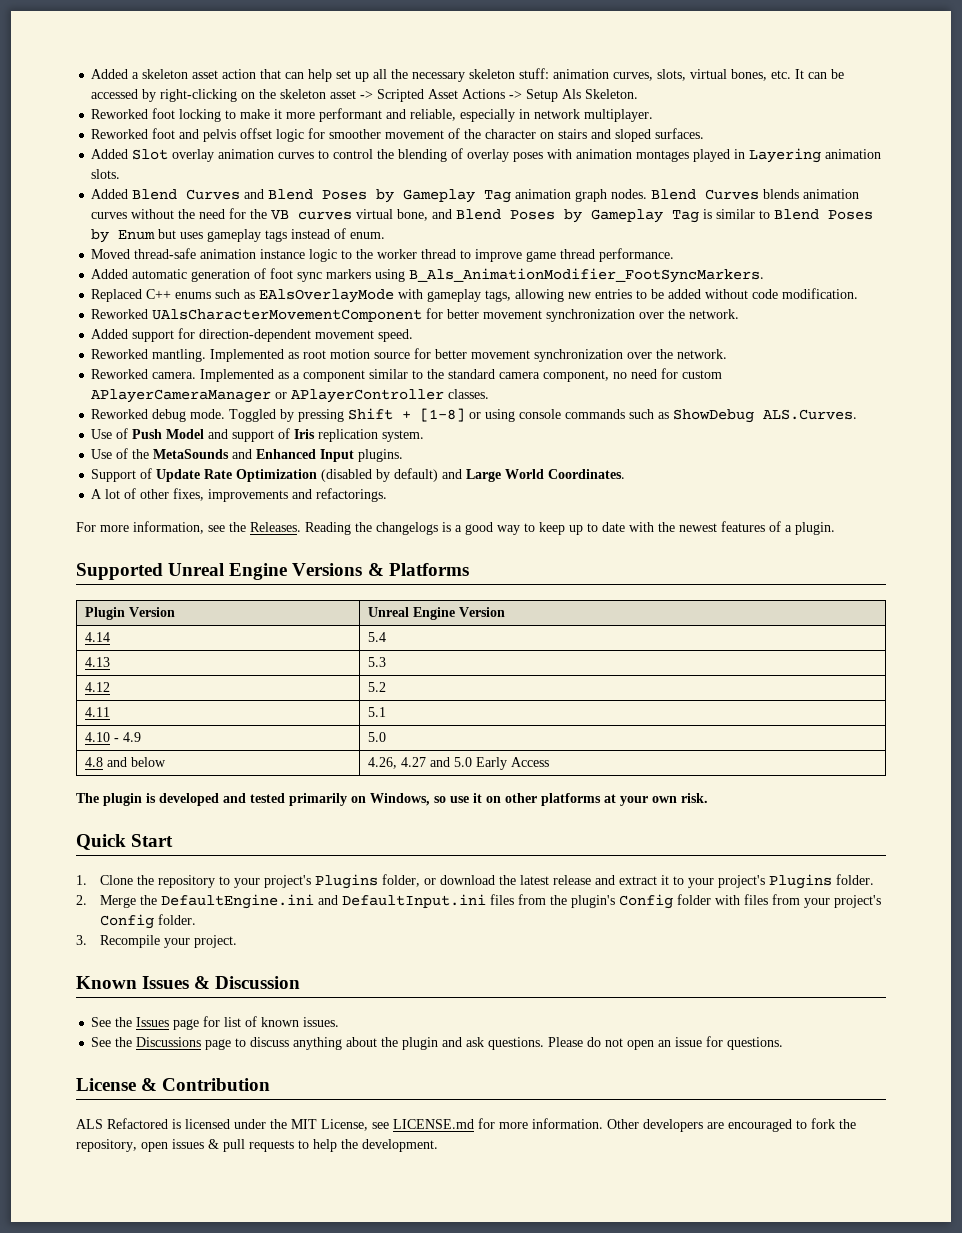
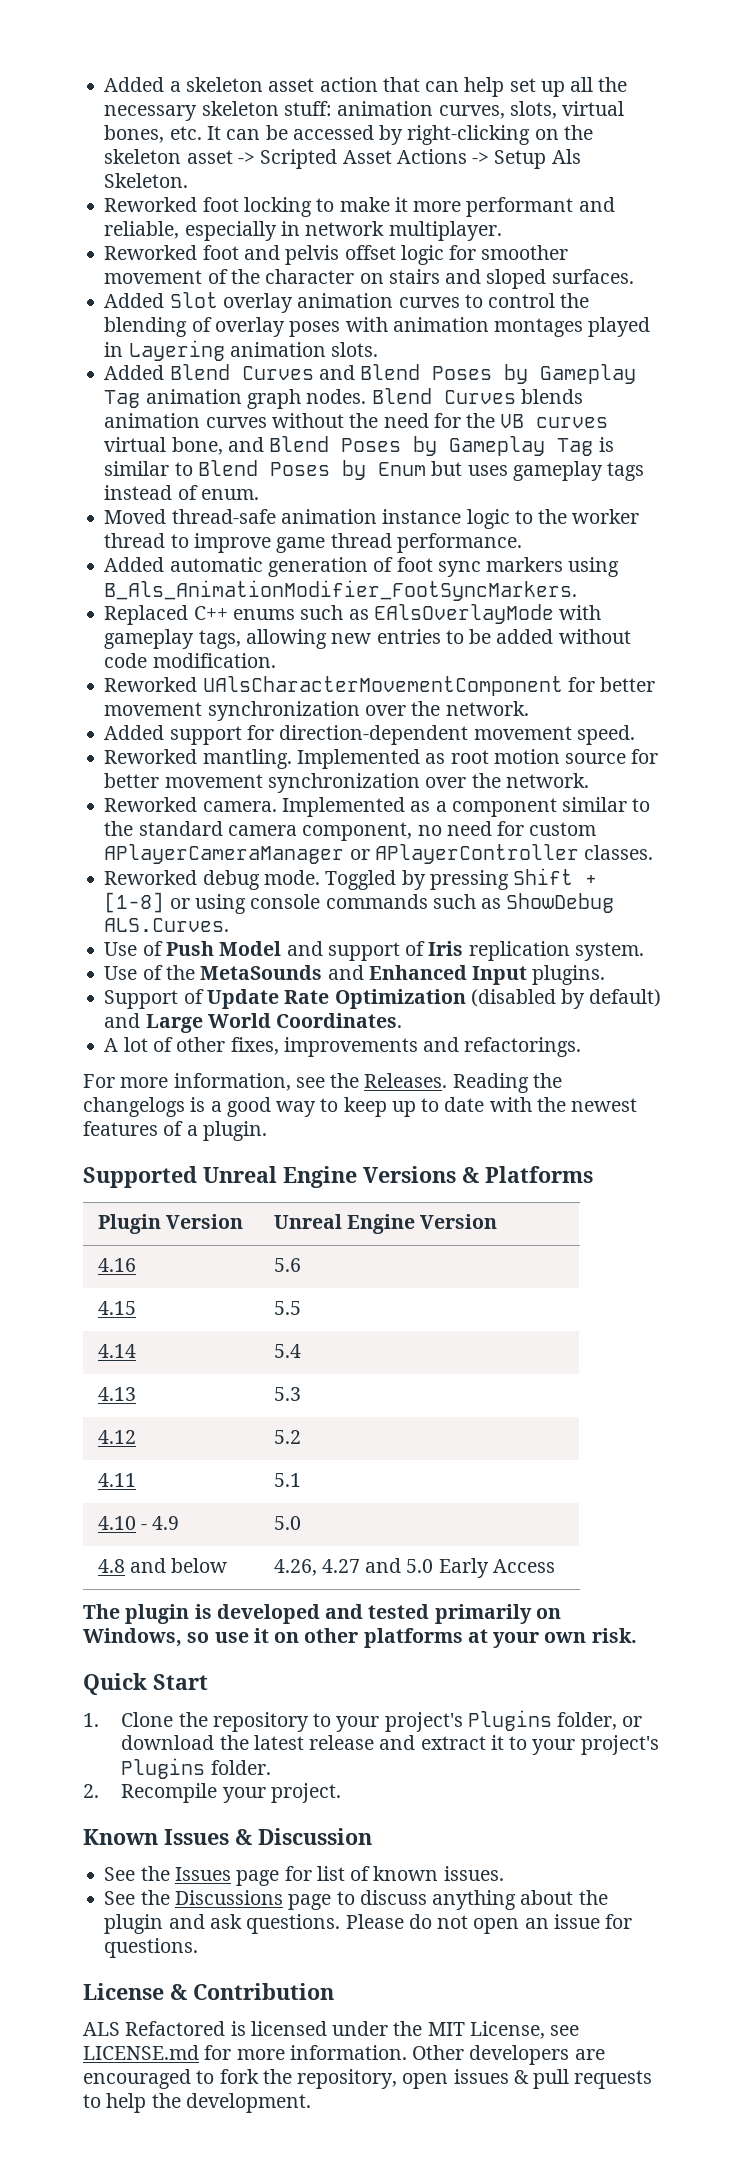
(506, 612) none -> [97,1258,136,1272] [273,1258,301,1272] [97,1301,136,1315] [273,1301,301,1315] // 4.16 | 5.6 // 4.15 | 5.5
[100,894,882,909] [100,914,197,929] [76,935,87,945] Merge the DefaultEngine.ini and DefaultInput.ini files from the plugin's Config folder with files from your project's Config folder. // 3. -> (99, 1791) none

